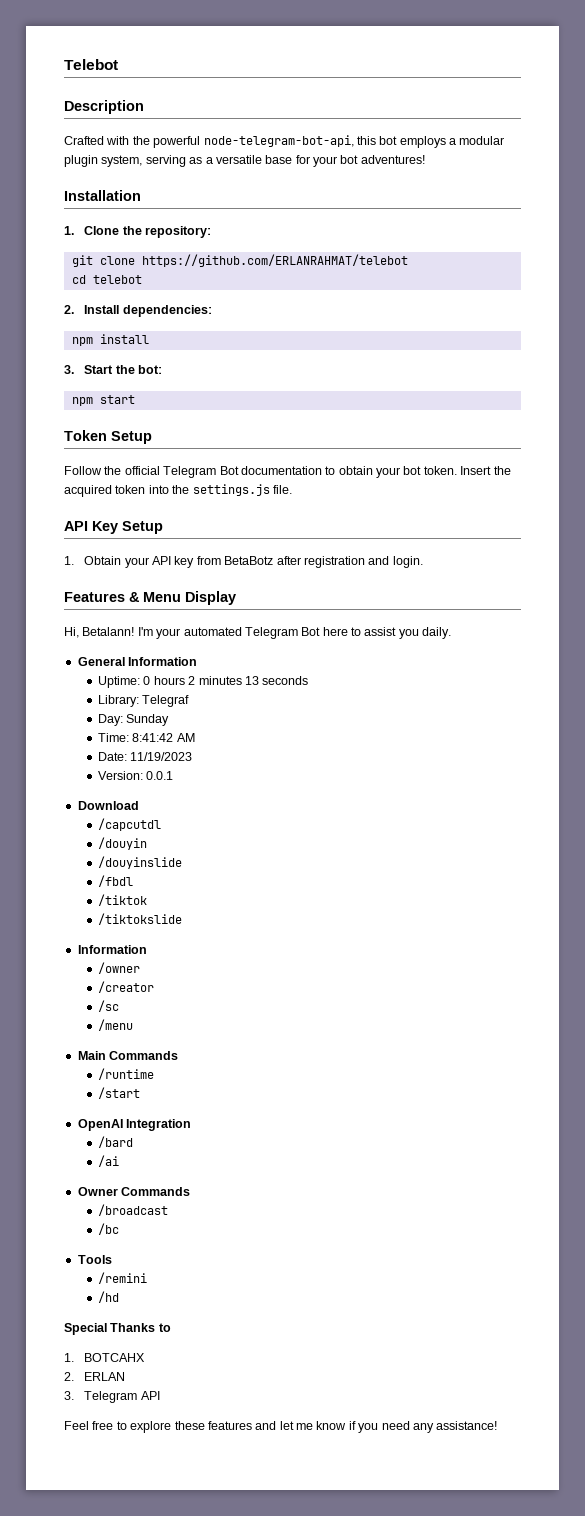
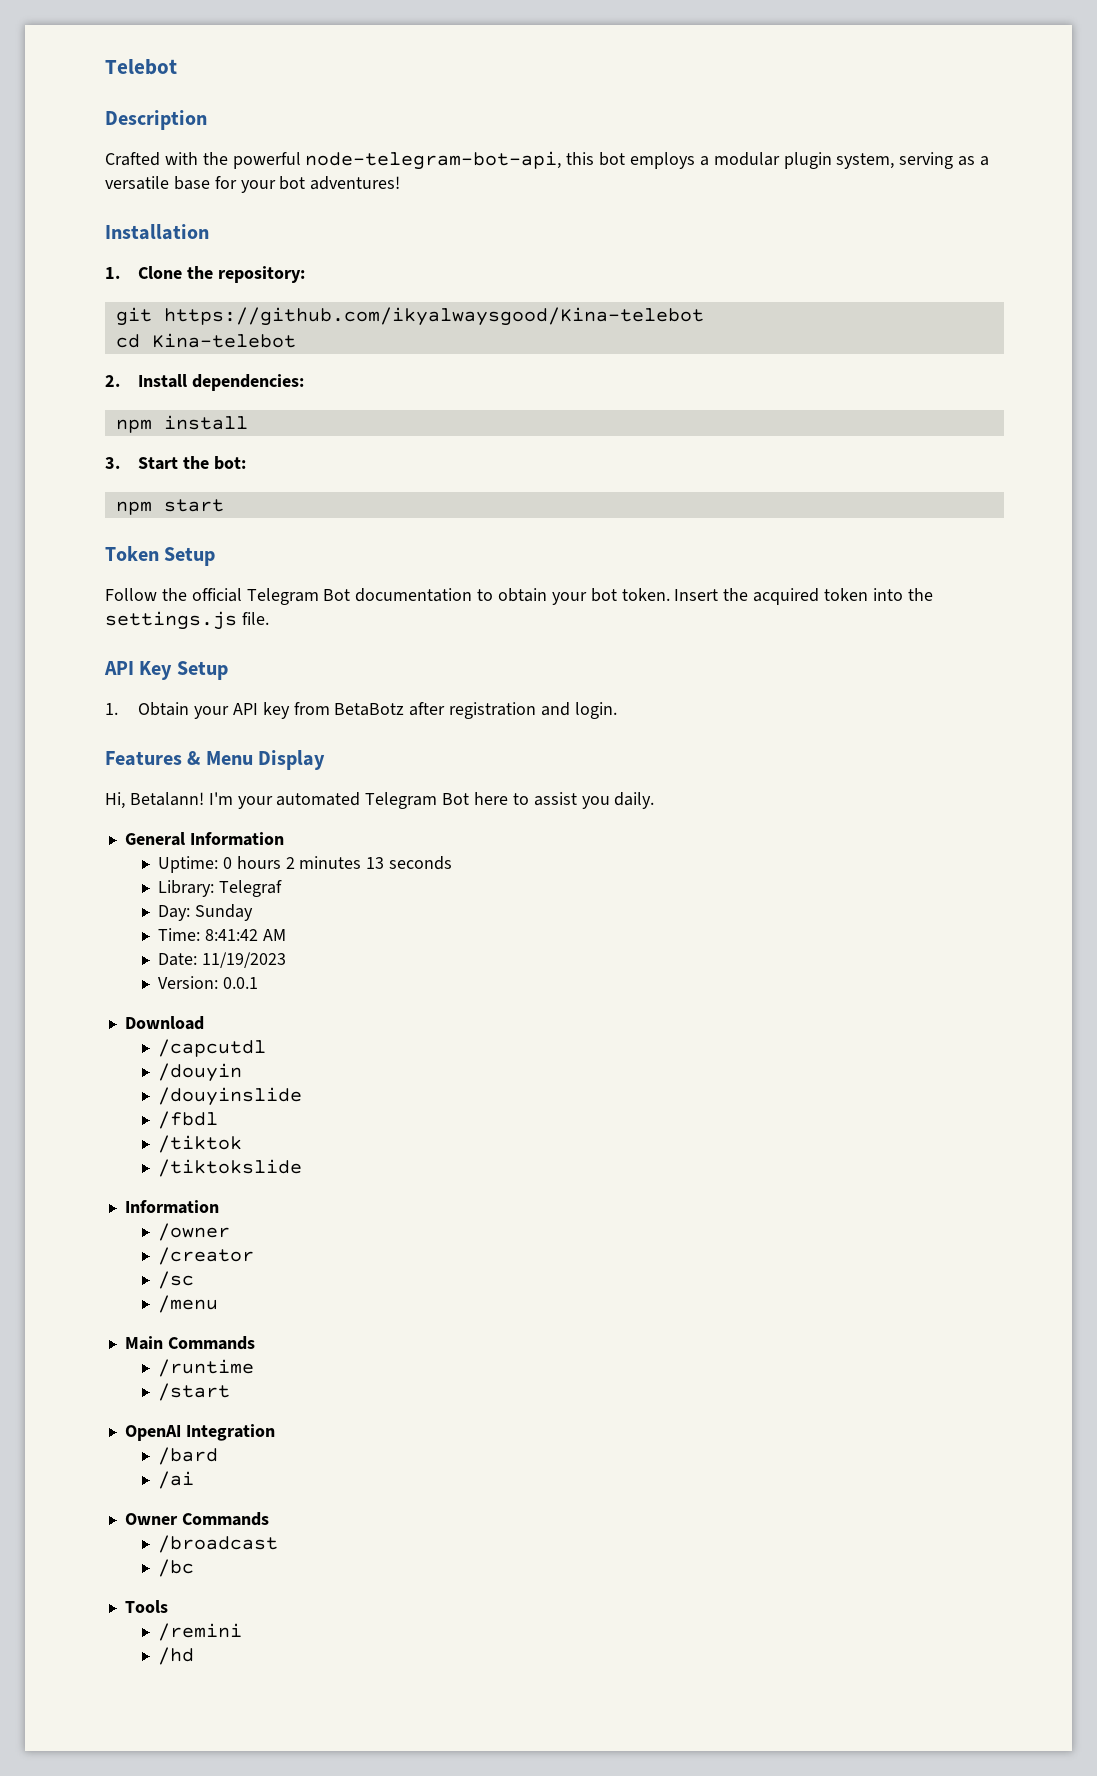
[99,254,408,267] clone https://github.com/ERLANRAHMAT/telebot -> [163,307,704,326] https://github.com/ikyalwaysgood/Kina-telebot
[92,275,142,284] telebot -> [151,333,296,348] Kina-telebot
[64,1323,171,1335] [64,1353,146,1362] [64,1372,126,1381] [64,1391,160,1403] [64,1421,498,1433] // Special Thanks to // 1. BOTCAHX // 2. ERLAN // 3. Telegram API // Feel free to explore these features and let me know if you need any assistance! -> (194, 1656) none

